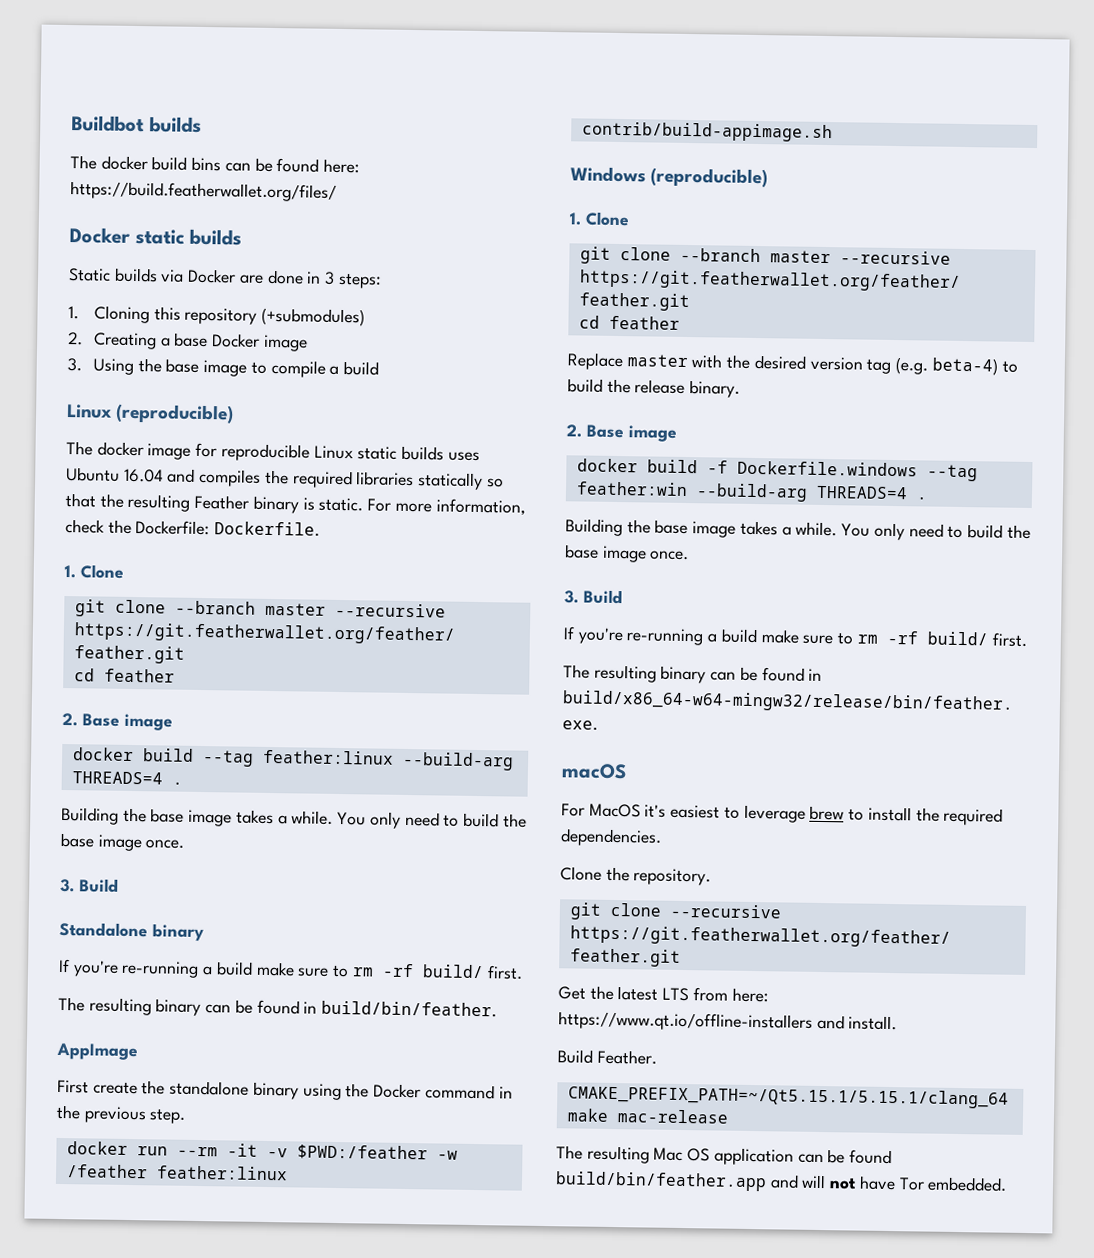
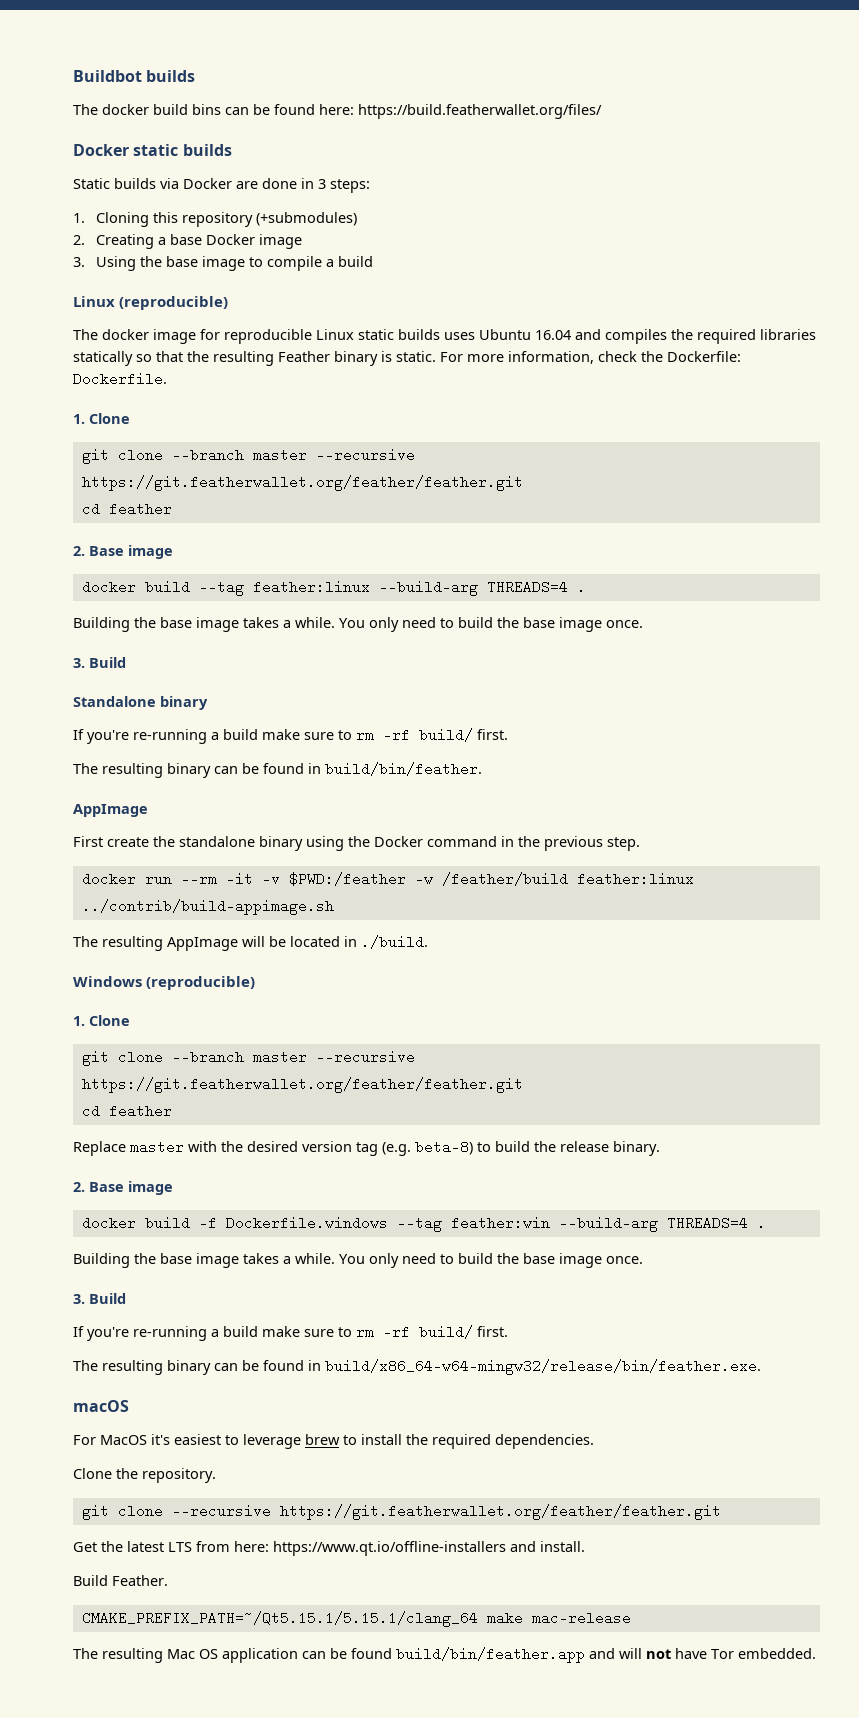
[66,1164,288,1181] [581,121,833,143] /feather feather:linux contrib/build-appimage.sh -> [441,872,694,886] [81,899,334,915] [73,935,428,951] /feather/build feather:linux ../contrib/build-appimage.sh // The resulting AppImage will be located in ./build.
[931,357,998,376] beta-4) -> [415,1140,473,1155] beta-8)

